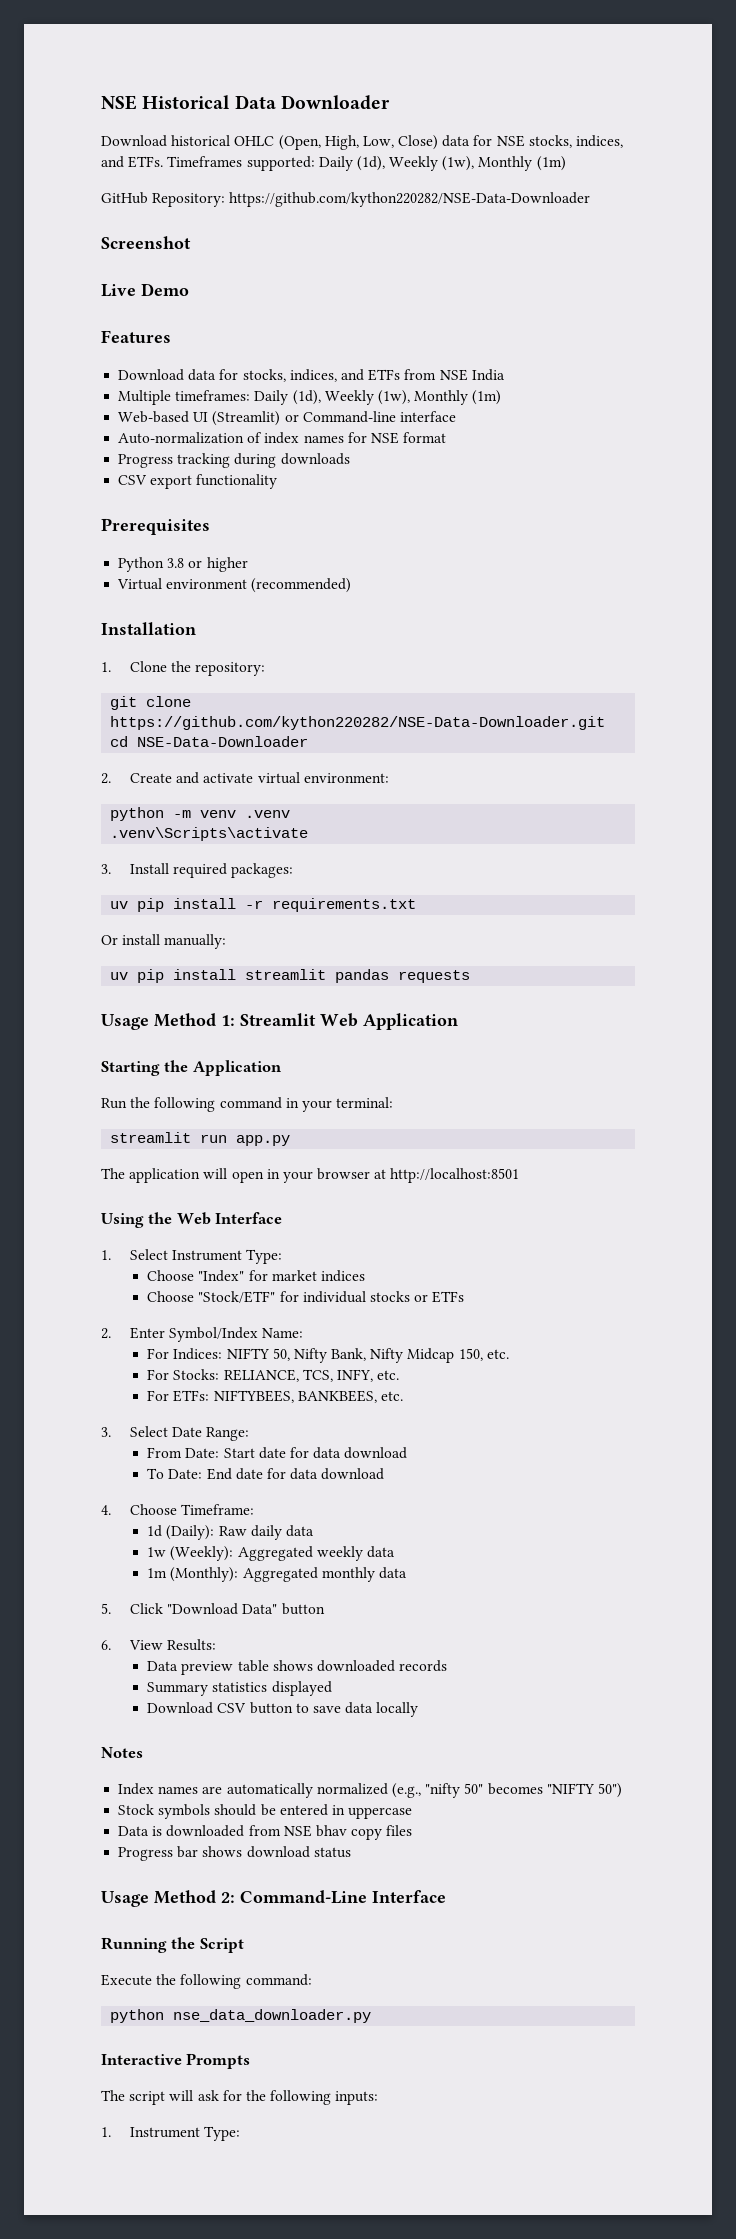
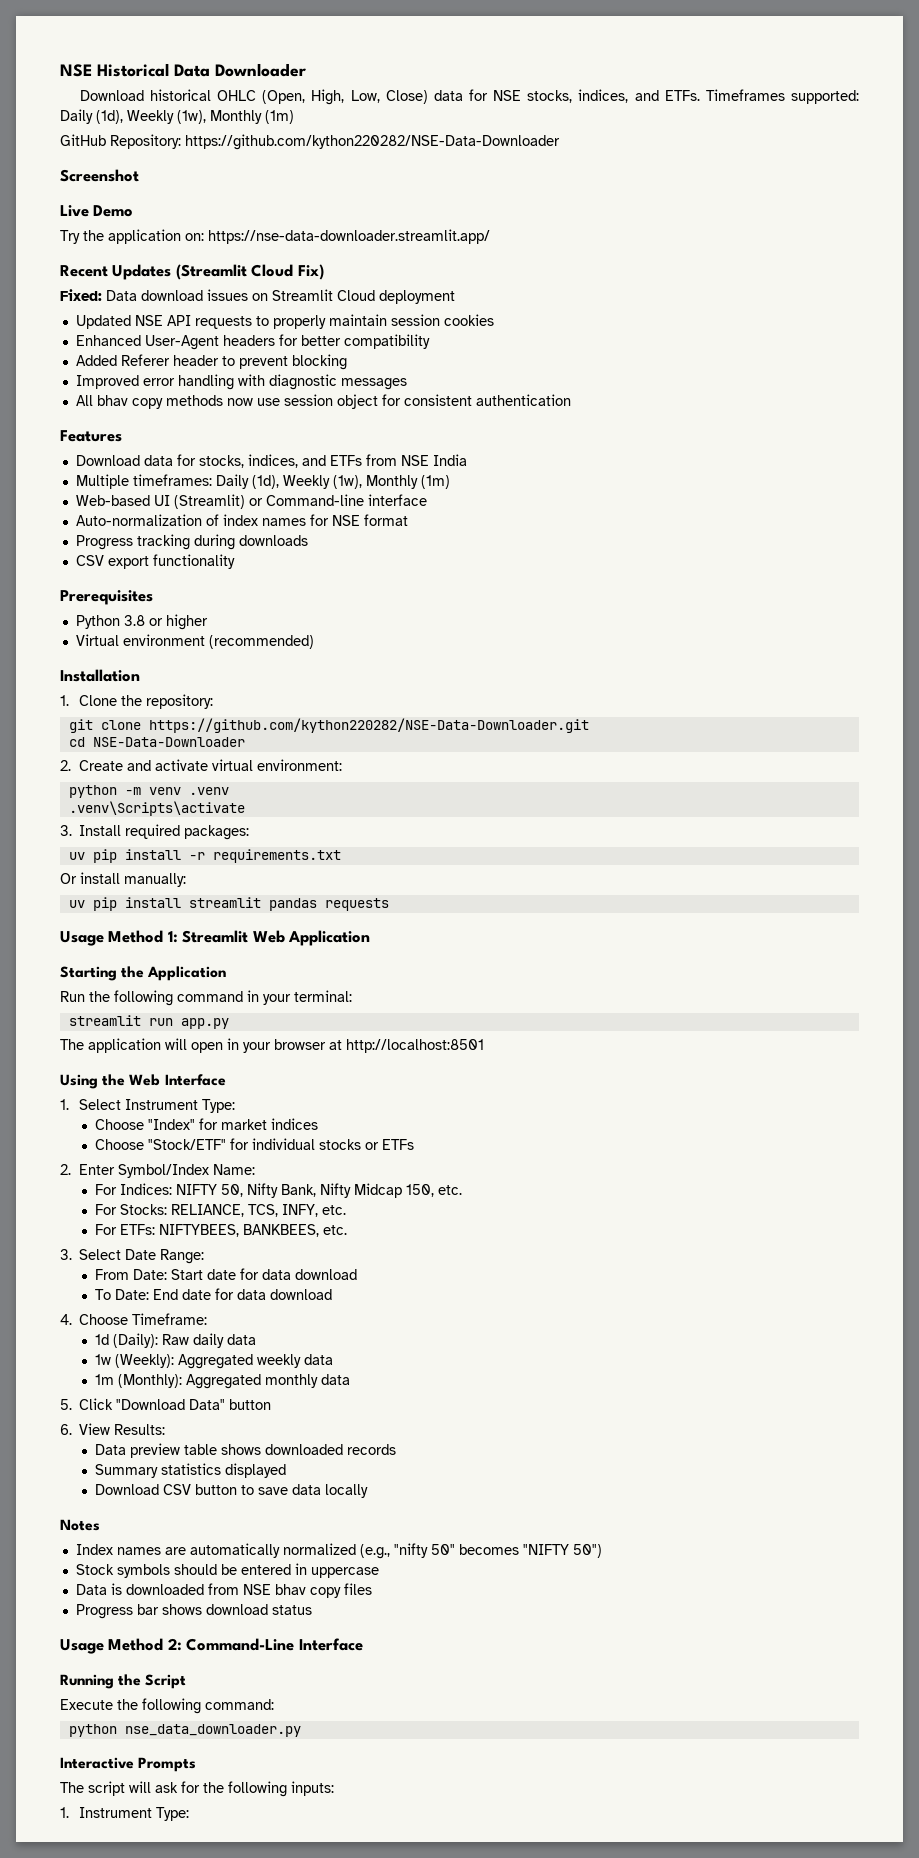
(189, 289) none -> [60,229,490,244] [60,264,324,280] [60,289,455,304] [75,314,494,329] [75,334,430,350] [75,354,347,370] [75,374,407,390] [75,394,571,409] // Try the application on: https://nse-data-downloader.streamlit.app/ // Recent Updates (Streamlit Cloud Fix) // Fixed: Data download issues on Streamlit Cloud deployment // Updated NSE API requests to properly maintain session cookies // Enhanced User-Agent headers for better compatibility // Added Referer header to prevent blocking // Improved error handling with diagnostic messages // All bhav copy methods now use session object for consistent authentication

